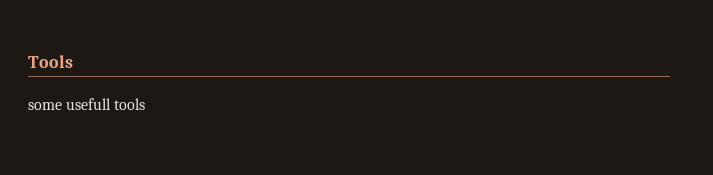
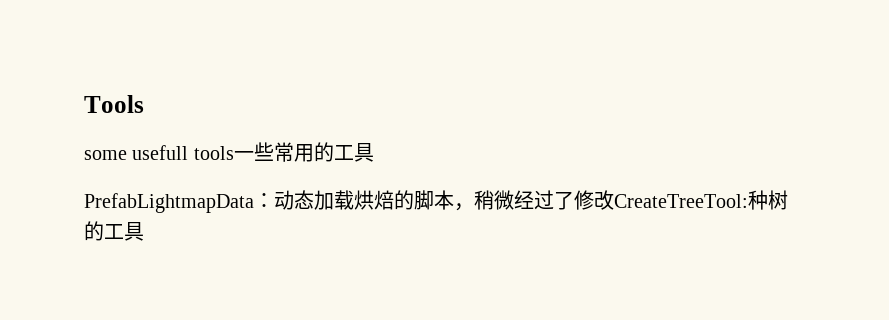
(146, 104) none -> [233,142,374,162] [84,190,788,213] [84,221,144,241] 一些常用的工具 // PrefabLightmapData：动态加载烘焙的脚本，稍微经过了修改CreateTreeTool:种树的工具

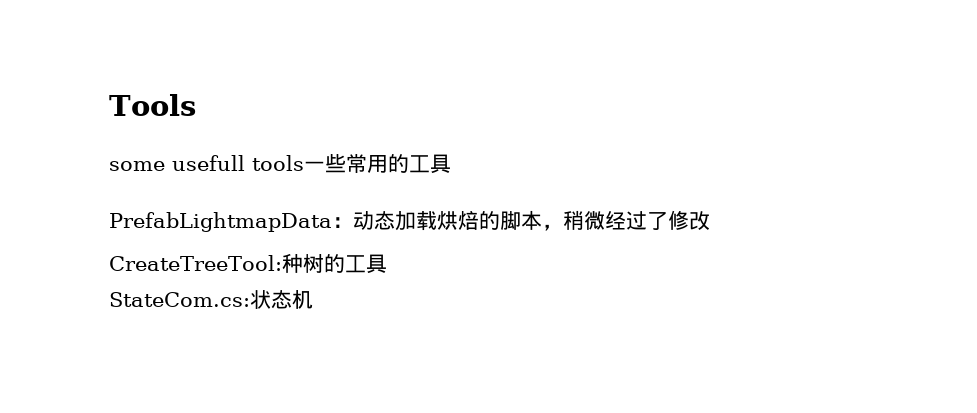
(614, 200) none -> (710, 220) //
(144, 231) none -> [109,290,313,309] // StateCom.cs:状态机

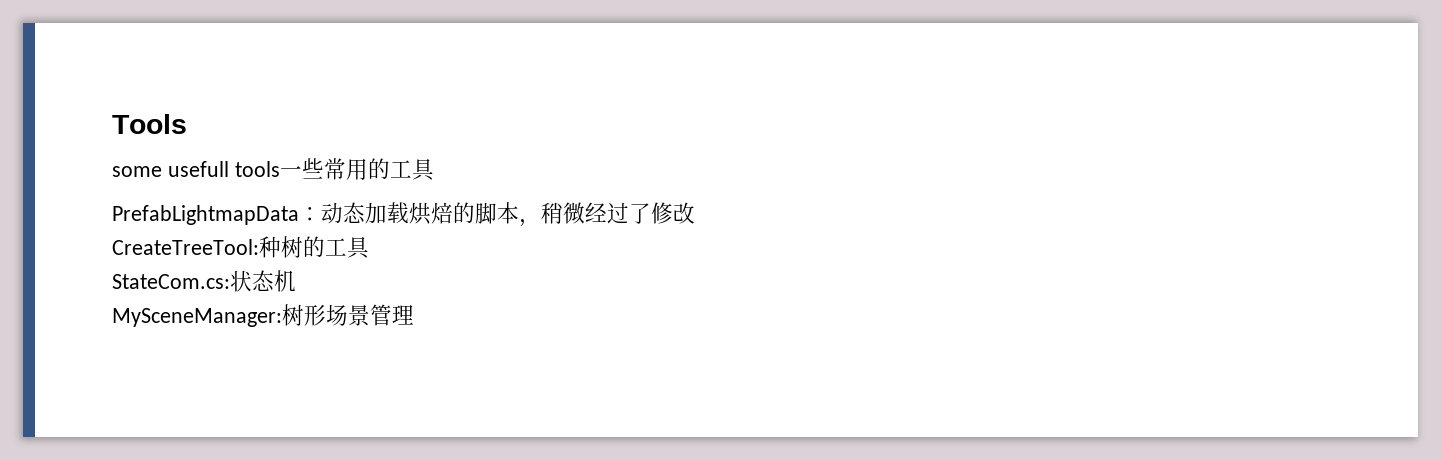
(313, 299) none -> [112,304,414,327] // MySceneManager:树形场景管理

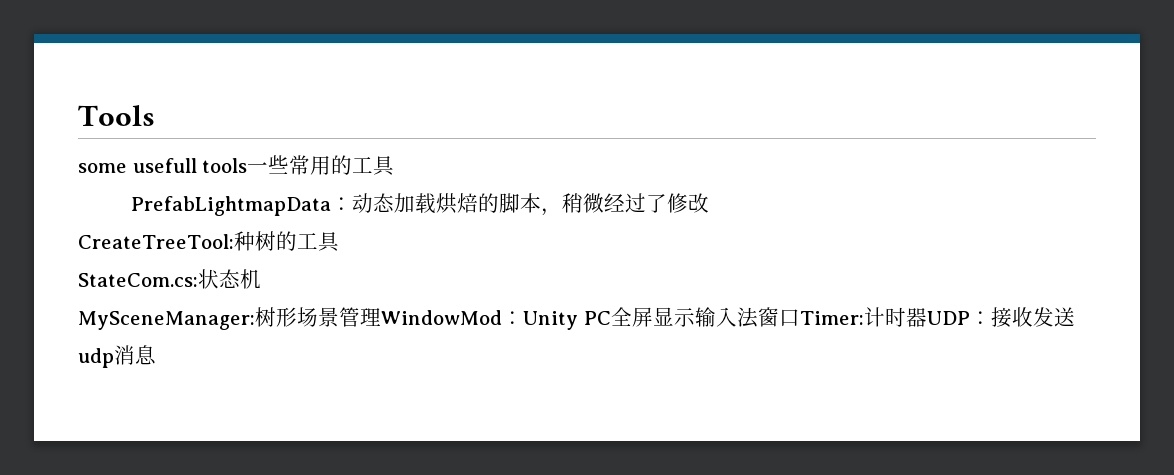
(414, 315) none -> [381,307,1075,330] [78,345,156,368] WindowMod：Unity PC全屏显示输入法窗口Timer:计时器UDP：接收发送udp消息

